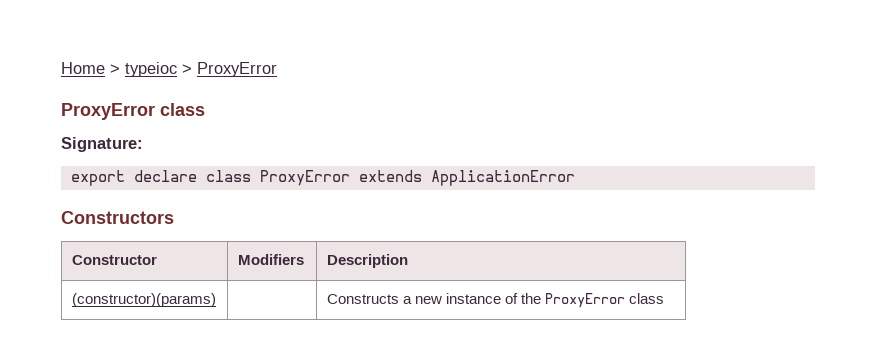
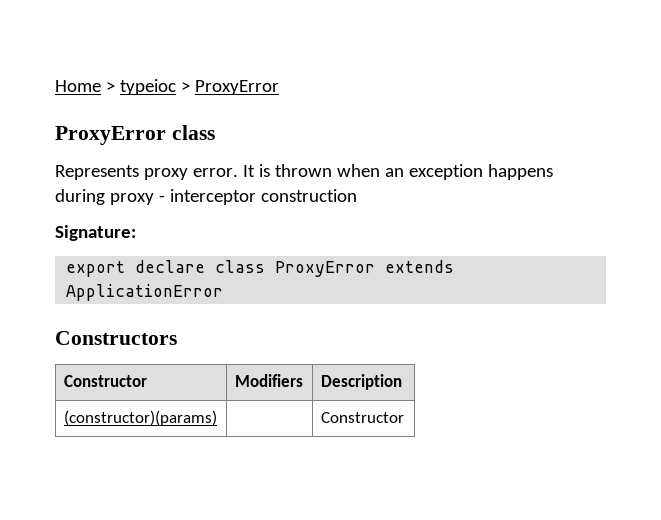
(205, 109) none -> [55,164,553,180] [55,189,357,205] // Represents proxy error. It is thrown when an exception happens during proxy - interceptor construction
[326,293,665,308] Constructs a new instance of the ProxyError class -> [320,412,404,423] Constructor

